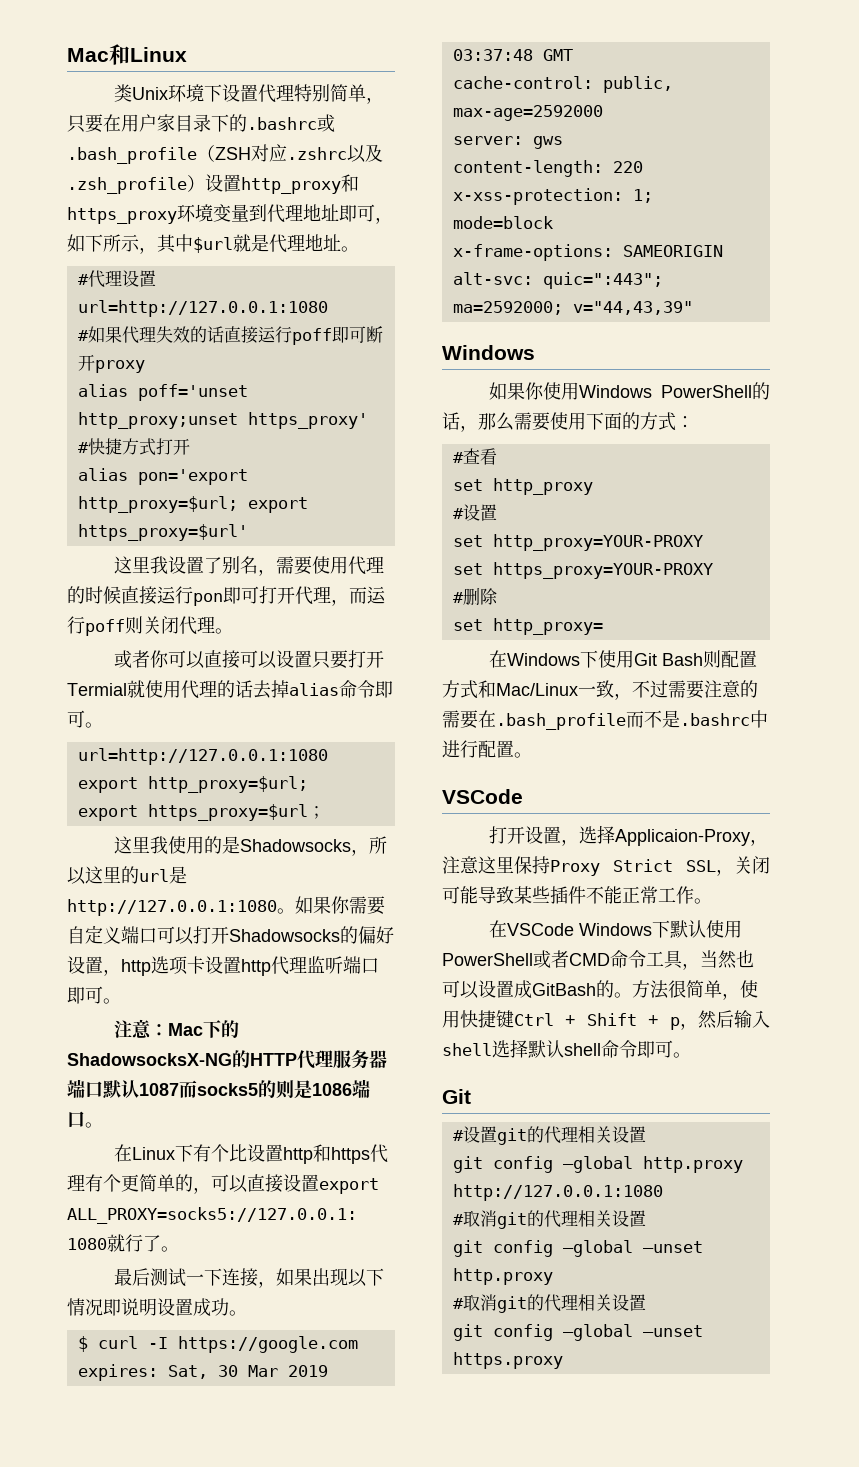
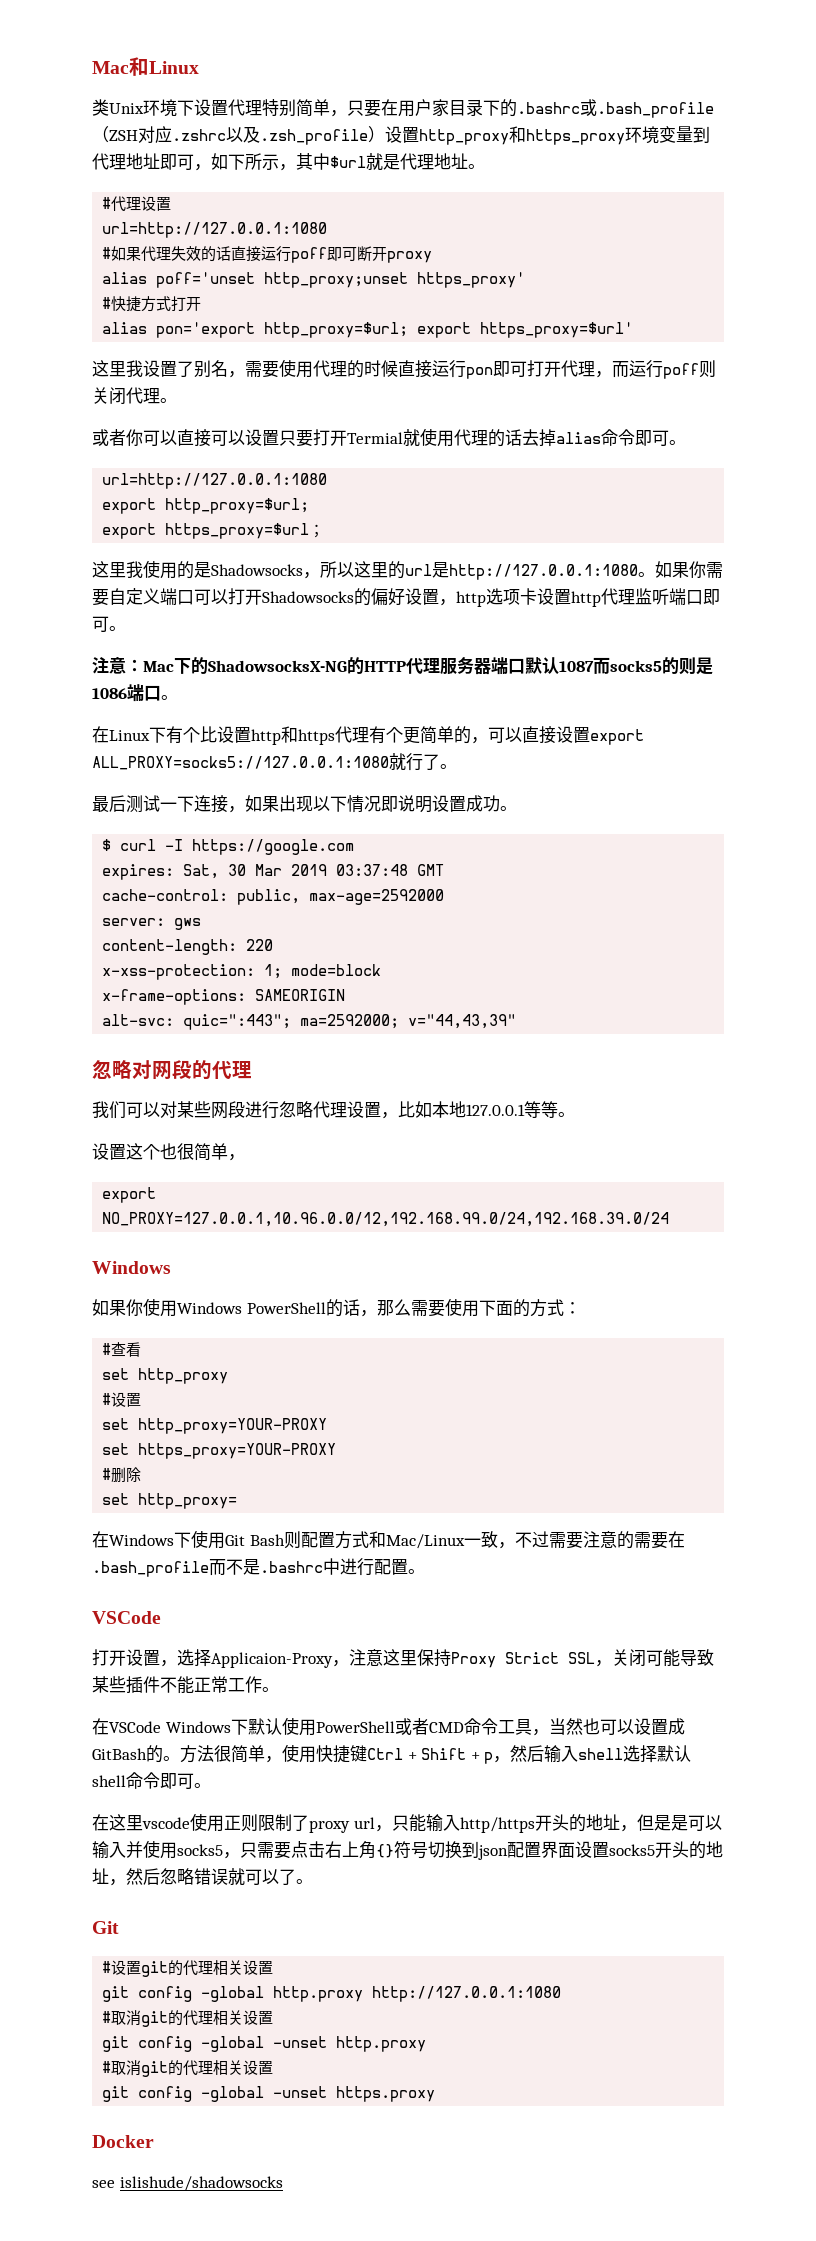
(693, 308) none -> [92,1059,252,1080] [92,1101,575,1119] [92,1143,245,1161] [102,1187,157,1203] [102,1212,670,1227] // 忽略对网段的代理 // 我们可以对某些网段进行忽略代理设置，比如本地127.0.0.1等等。 // 设置这个也很简单， // export NO_PROXY=127.0.0.1,10.96.0.0/12,192.168.99.0/24,192.168.39.0/24
(691, 1055) none -> [92,1813,722,1833] [92,1840,723,1860] [92,1868,313,1886] // 在这里vscode使用正则限制了proxy url，只能输入http/https开头的地址，但是是可以输入并使用socks5，只需要点击右上角{}符号切换到json配置界面设置socks5开头的地址，然后忽略错误就可以了。
(563, 1360) none -> [92,2135,154,2148] [92,2176,283,2191] // Docker // see islishude/shadowsocks

